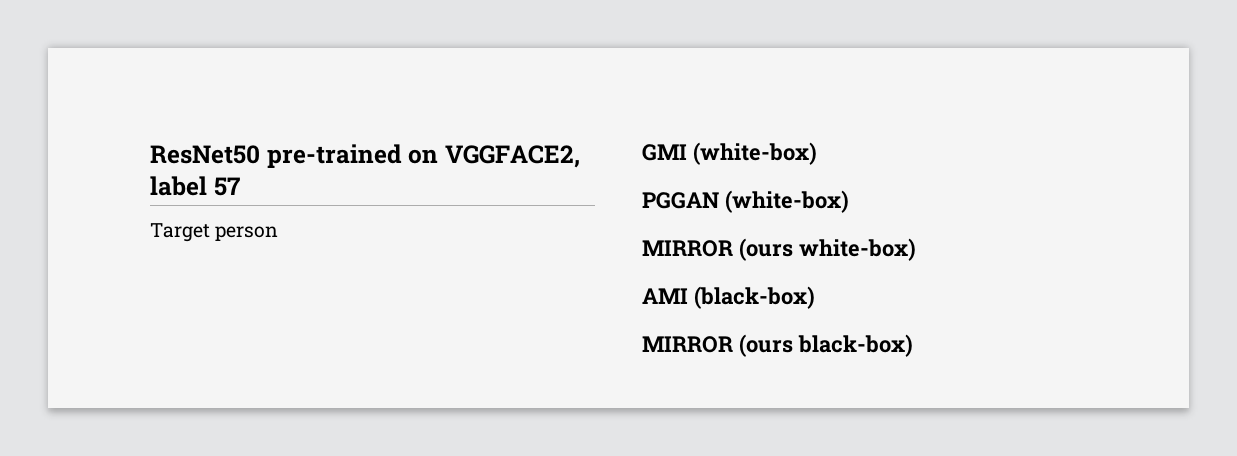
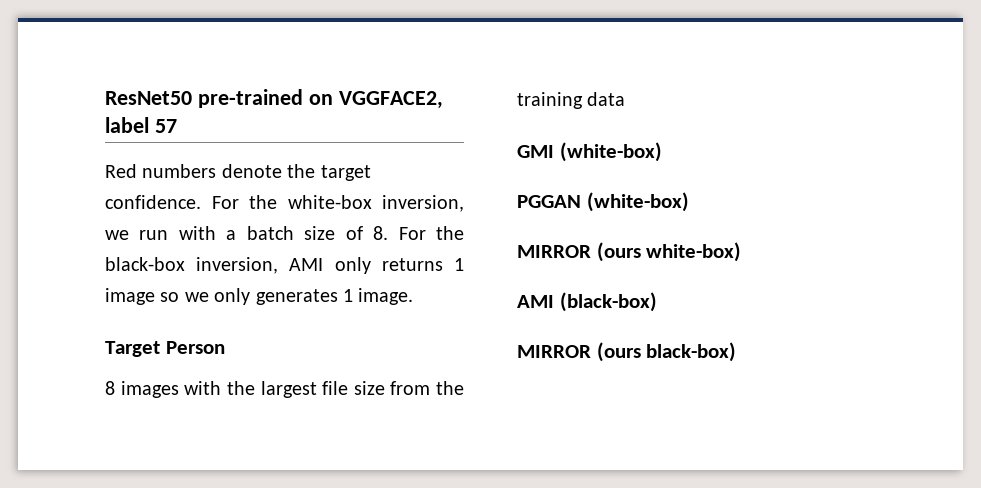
[150,223,279,242] Target person -> [105,164,371,181] [105,195,464,212] [105,226,465,240] [105,257,464,274] [105,288,414,305] [105,341,225,357] [105,381,464,398] [517,92,626,109] Red numbers denote the target confidence. For the white-box inversion, we run with a batch size of 8. For the black-box inversion, AMI only returns 1 image so we only generates 1 image. // Target Person // 8 images with the largest file size from the training data

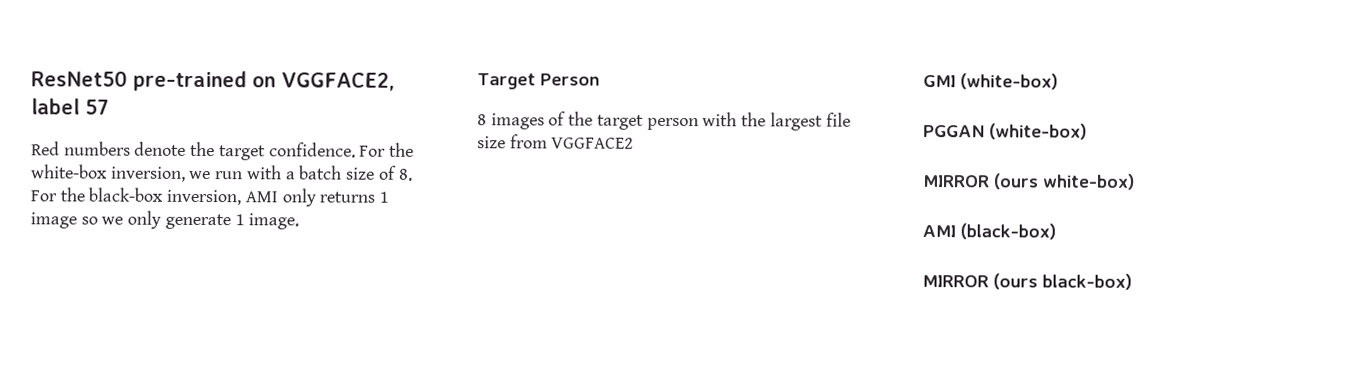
[255,289,338,305] generates -> [164,213,231,230] generate
(179, 389) none -> [548,111,699,131] of the target person
[436,381,464,395] [517,92,626,109] the training data -> [551,137,635,149] VGGFACE2

